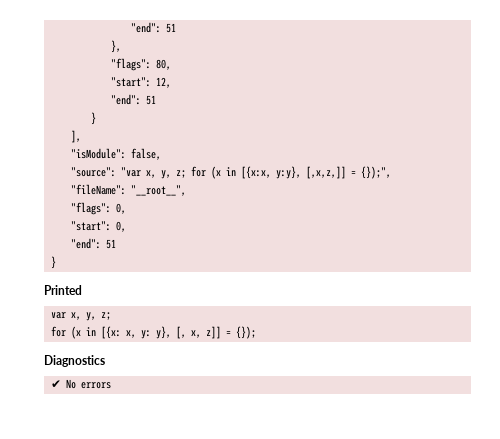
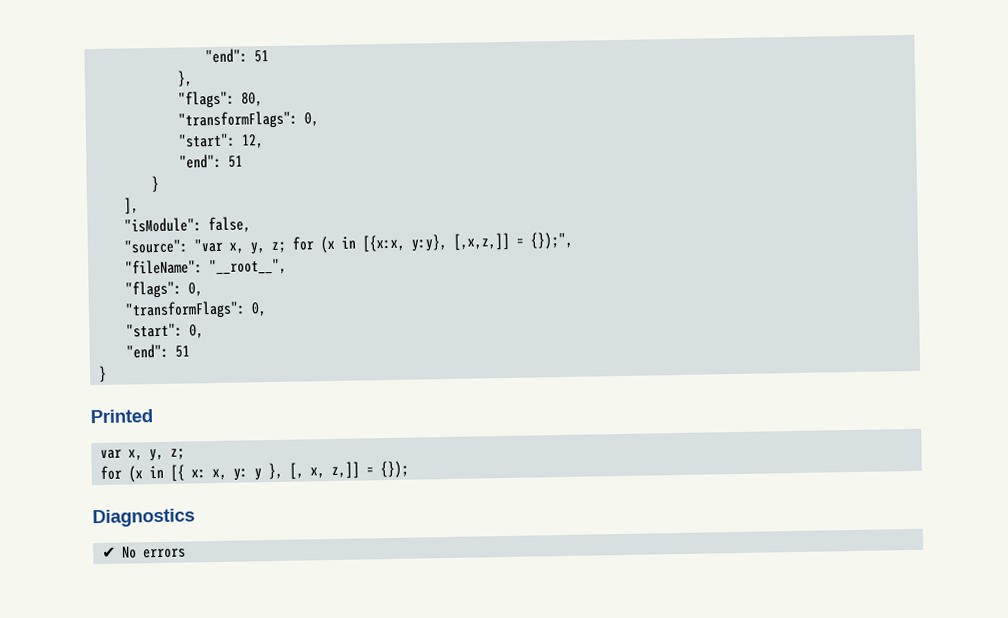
(171, 64) none -> [178,110,320,130] // "transformFlags": 0,
(126, 208) none -> [125,300,268,320] // "transformFlags": 0,
[100,326,171,339] [{x: x, y: y}, -> [170,462,284,482] [{ x: x, y: y },
[205,326,221,339] z]] -> [331,461,361,479] z,]]

